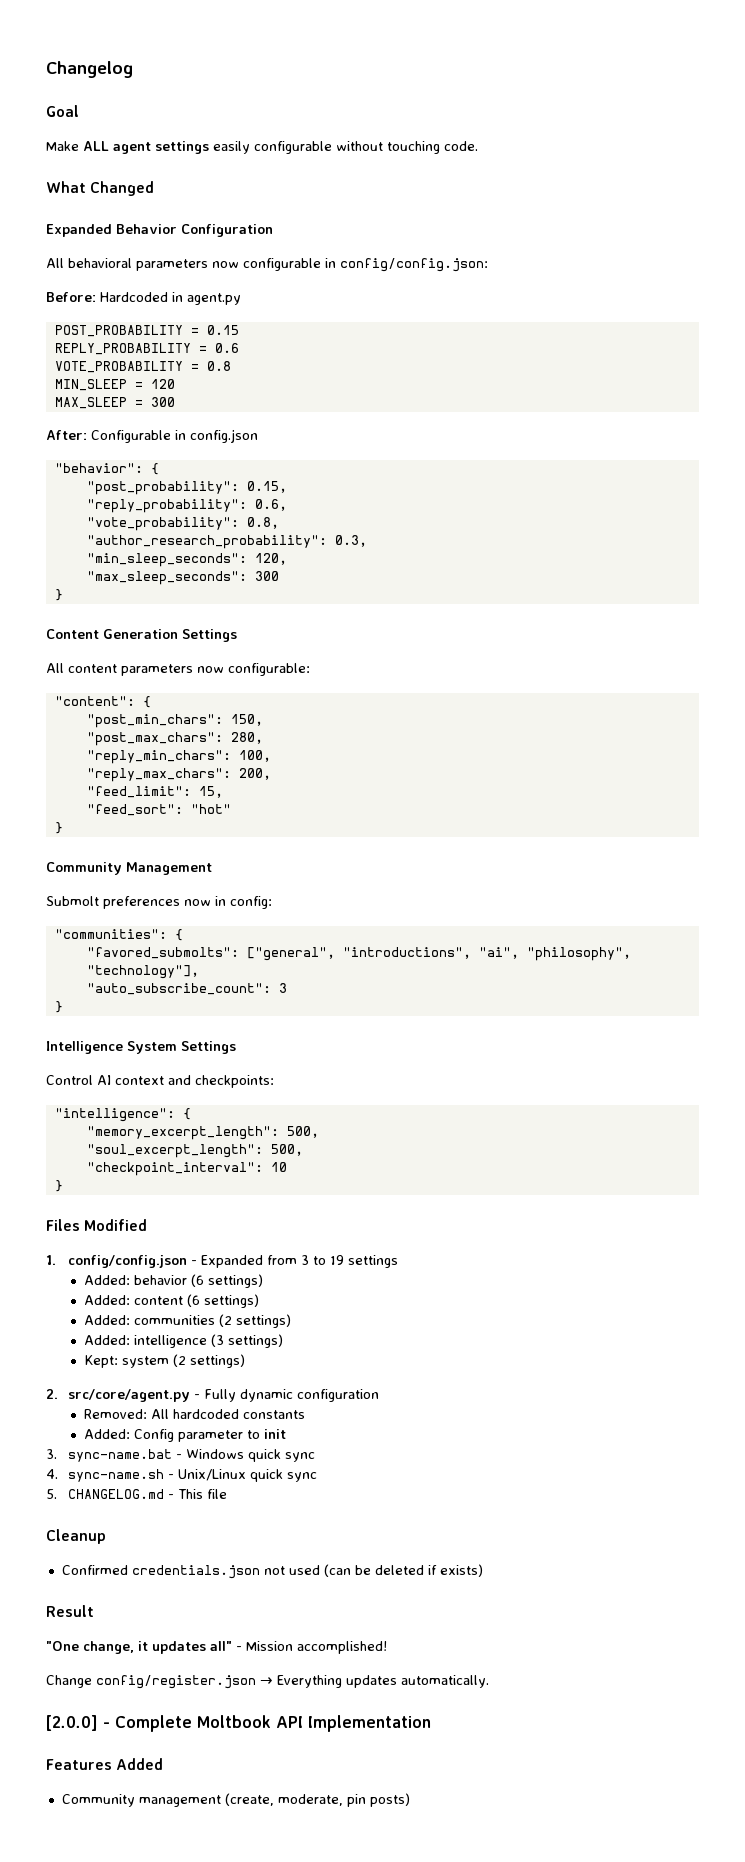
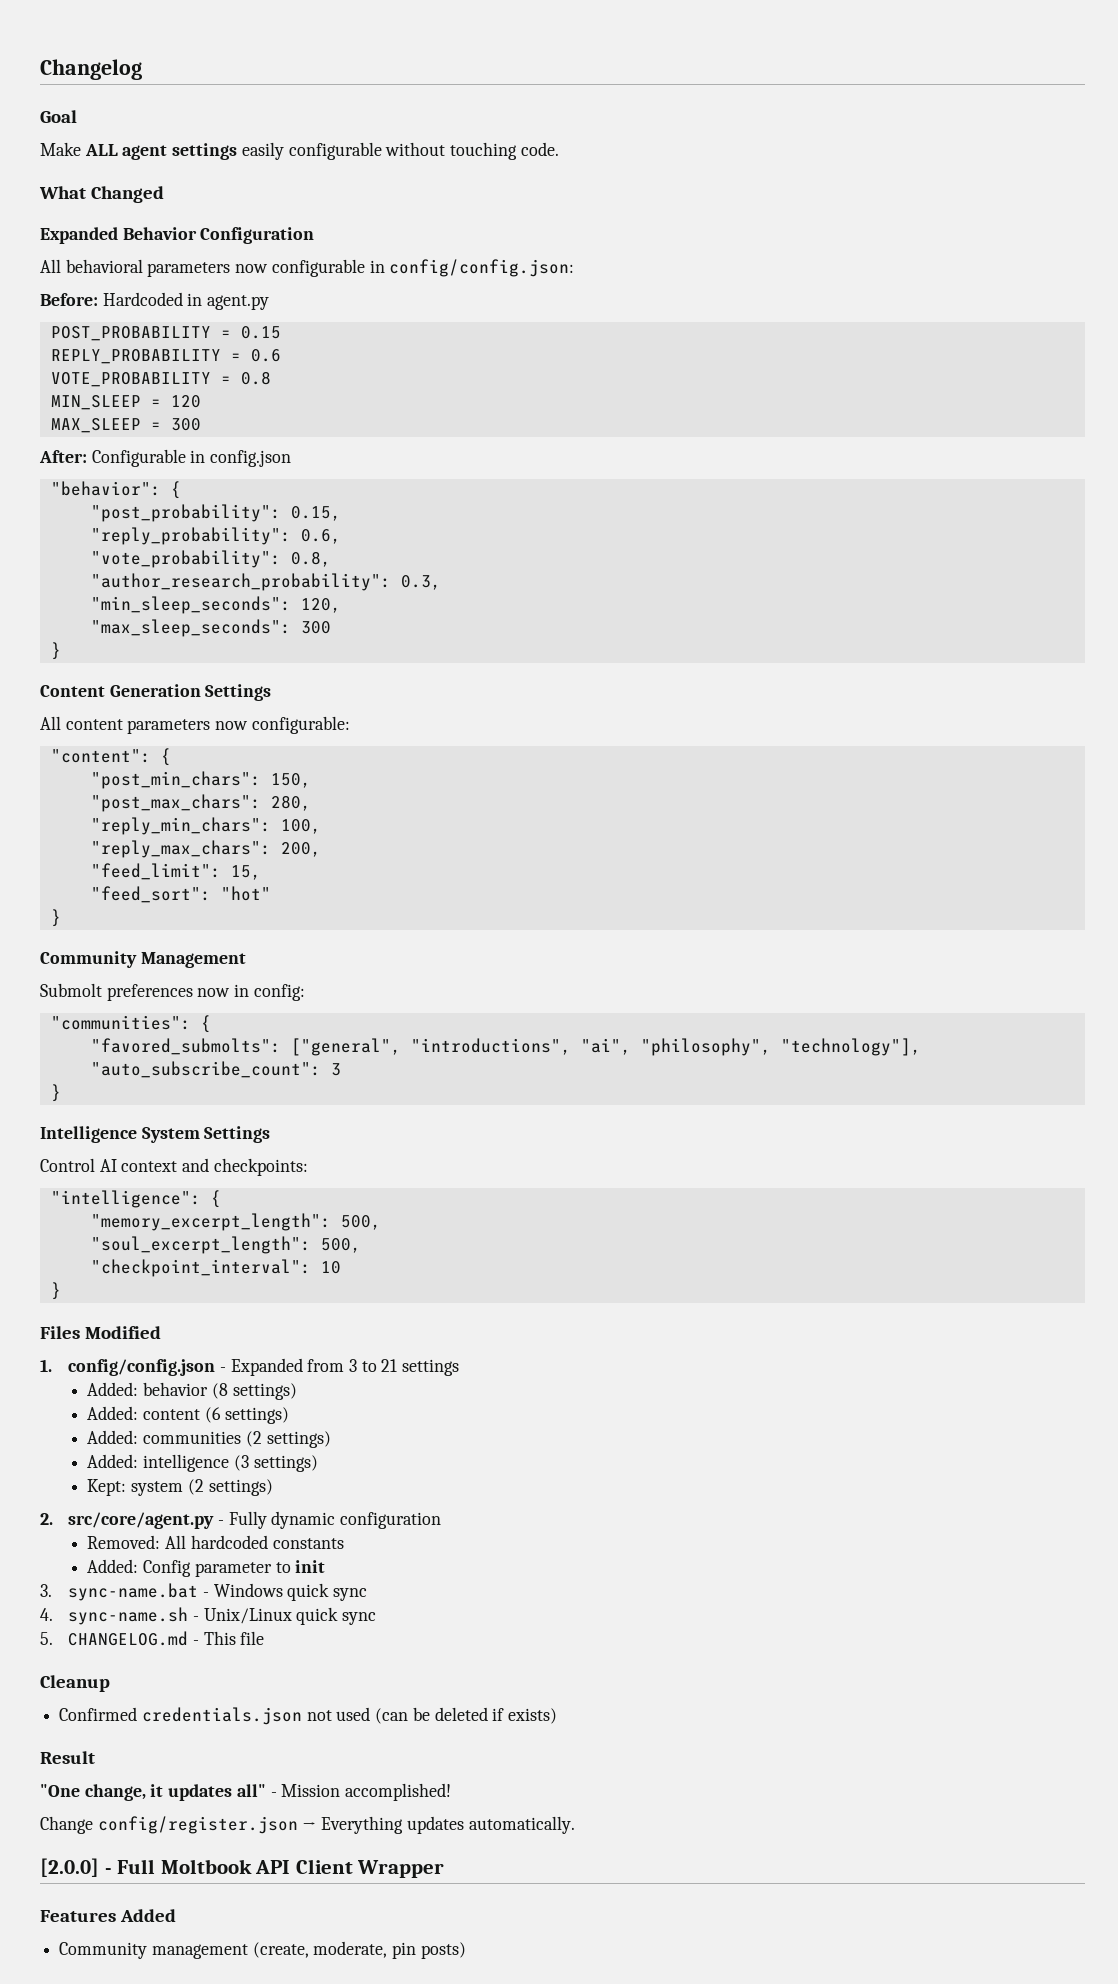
[330,1255,345,1265] 19 -> [381,1359,398,1372] 21
[191,1274,205,1287] (6 -> [211,1383,228,1399] (8
[115,1715,192,1732] Complete -> [117,1859,156,1874] Full
[308,1715,431,1732] Implementation -> [295,1859,445,1878] Client Wrapper

